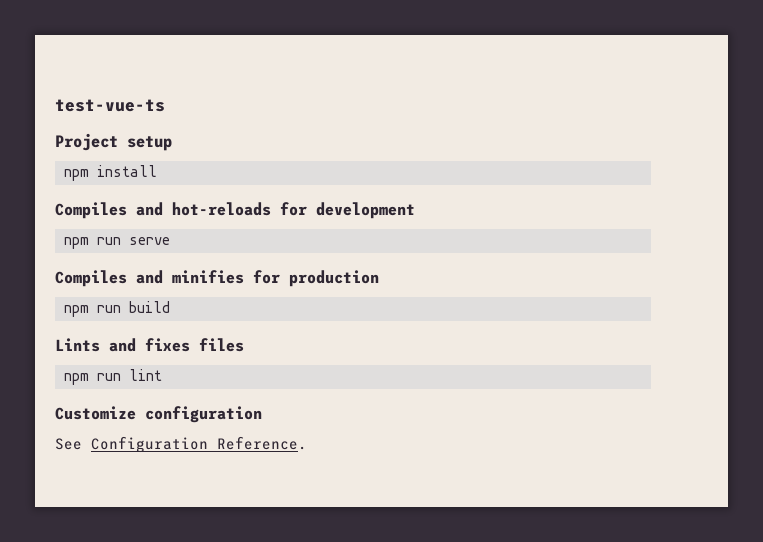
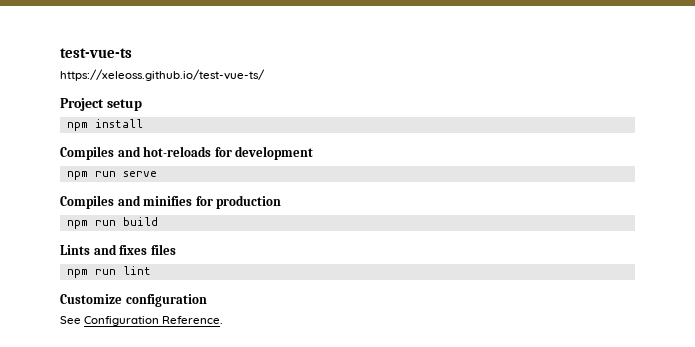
(165, 105) none -> [60,69,265,81] // https://xeleoss.github.io/test-vue-ts/

